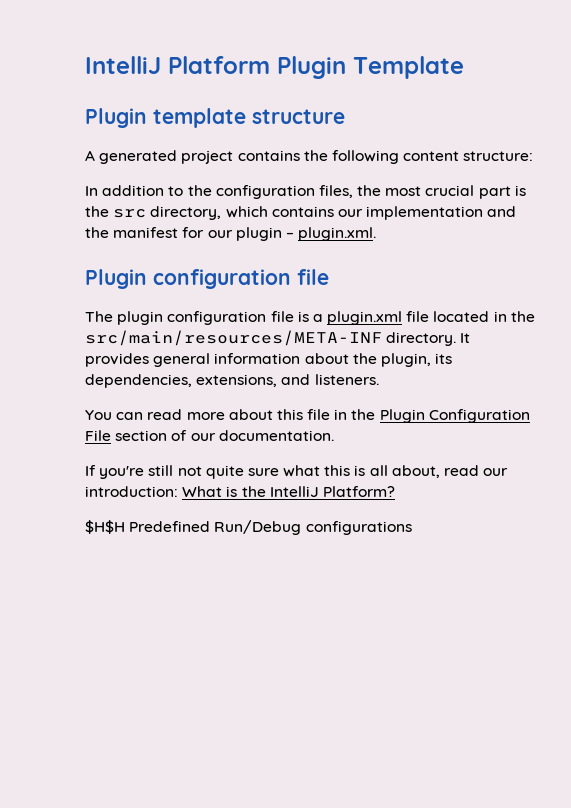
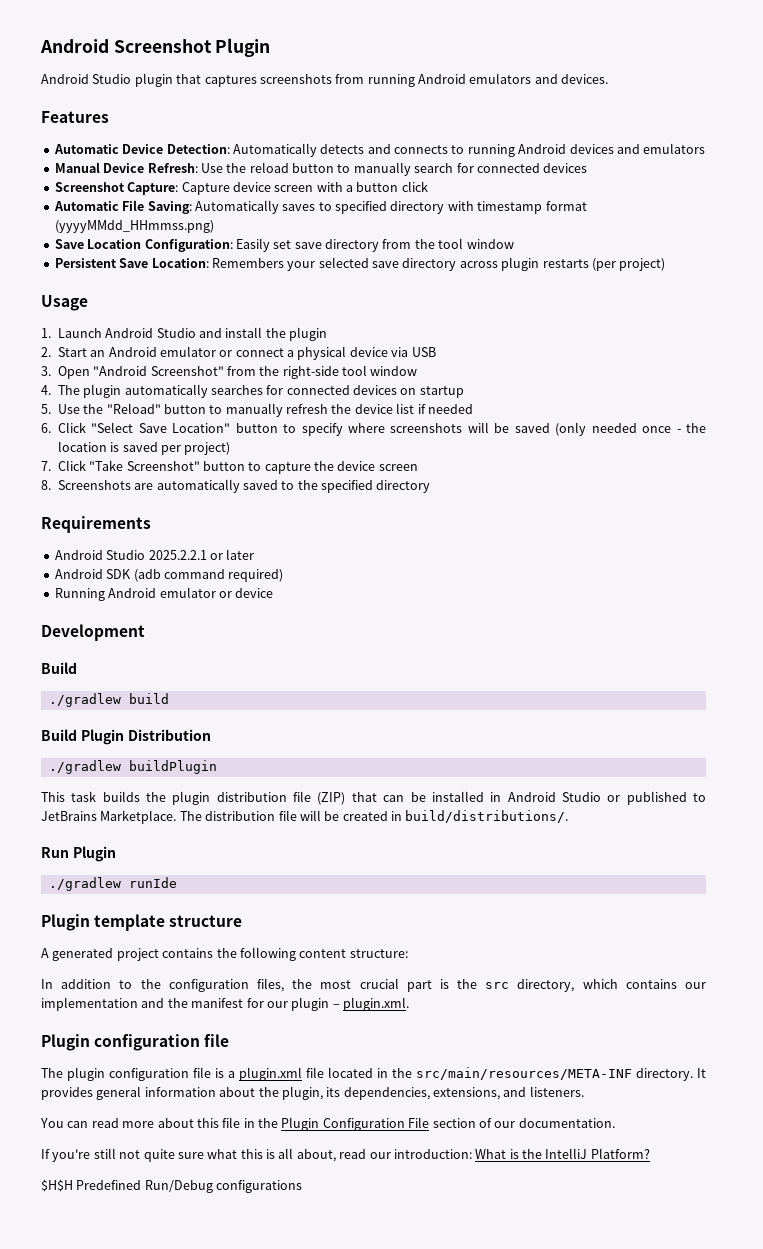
[85,56,464,79] IntelliJ Platform Plugin Template -> [40,38,271,57] [41,73,609,87] [41,111,109,123] [53,143,706,157] [54,162,588,176] [54,181,428,195] [53,200,587,214] [54,220,214,233] [54,238,514,252] [54,257,666,271] [41,295,88,311] [41,327,328,341] [41,346,436,360] [41,365,418,379] [41,384,464,398] [41,403,473,417] [41,422,706,436] [57,441,231,455] [41,460,418,474] [41,479,431,493] [41,516,151,533] [54,549,255,560] [54,569,284,582] [54,587,274,601] [41,624,145,641] [41,662,77,674] [48,693,169,707] [41,729,211,745] [48,760,217,774] [41,791,707,805] [41,810,569,824] [41,846,116,862] [48,877,177,891] Android Screenshot Plugin // Android Studio plugin that captures screenshots from running Android emulators and devices. // Features // Automatic Device Detection: Automatically detects and connects to running Android devices and emulators // Manual Device Refresh: Use the reload button to manually search for connected devices // Screenshot Capture: Capture device screen with a button click // Automatic File Saving: Automatically saves to specified directory with timestamp format (yyyyMMdd_HHmmss.png) // Save Location Configuration: Easily set save directory from the tool window // Persistent Save Location: Remembers your selected save directory across plugin restarts (per project) // Usage // 1. Launch Android Studio and install the plugin // 2. Start an Android emulator or connect a physical device via USB // 3. Open "Android Screenshot" from the right-side tool window // 4. The plugin automatically searches for connected devices on startup // 5. Use the "Reload" button to manually refresh the device list if needed // 6. Click "Select Save Location" button to specify where screenshots will be saved (only needed once - the location is saved per project) // 7. Click "Take Screenshot" button to capture the device screen // 8. Screenshots are automatically saved to the specified directory // Requirements // Android Studio 2025.2.2.1 or later // Android SDK (adb command required) // Running Android emulator or device // Development // Build // ./gradlew build // Build Plugin Distribution // ./gradlew buildPlugin // This task builds the plugin distribution file (ZIP) that can be installed in Android Studio or published to JetBrains Marketplace. The distribution file will be created in build/distributions/. // Run Plugin // ./gradlew runIde

